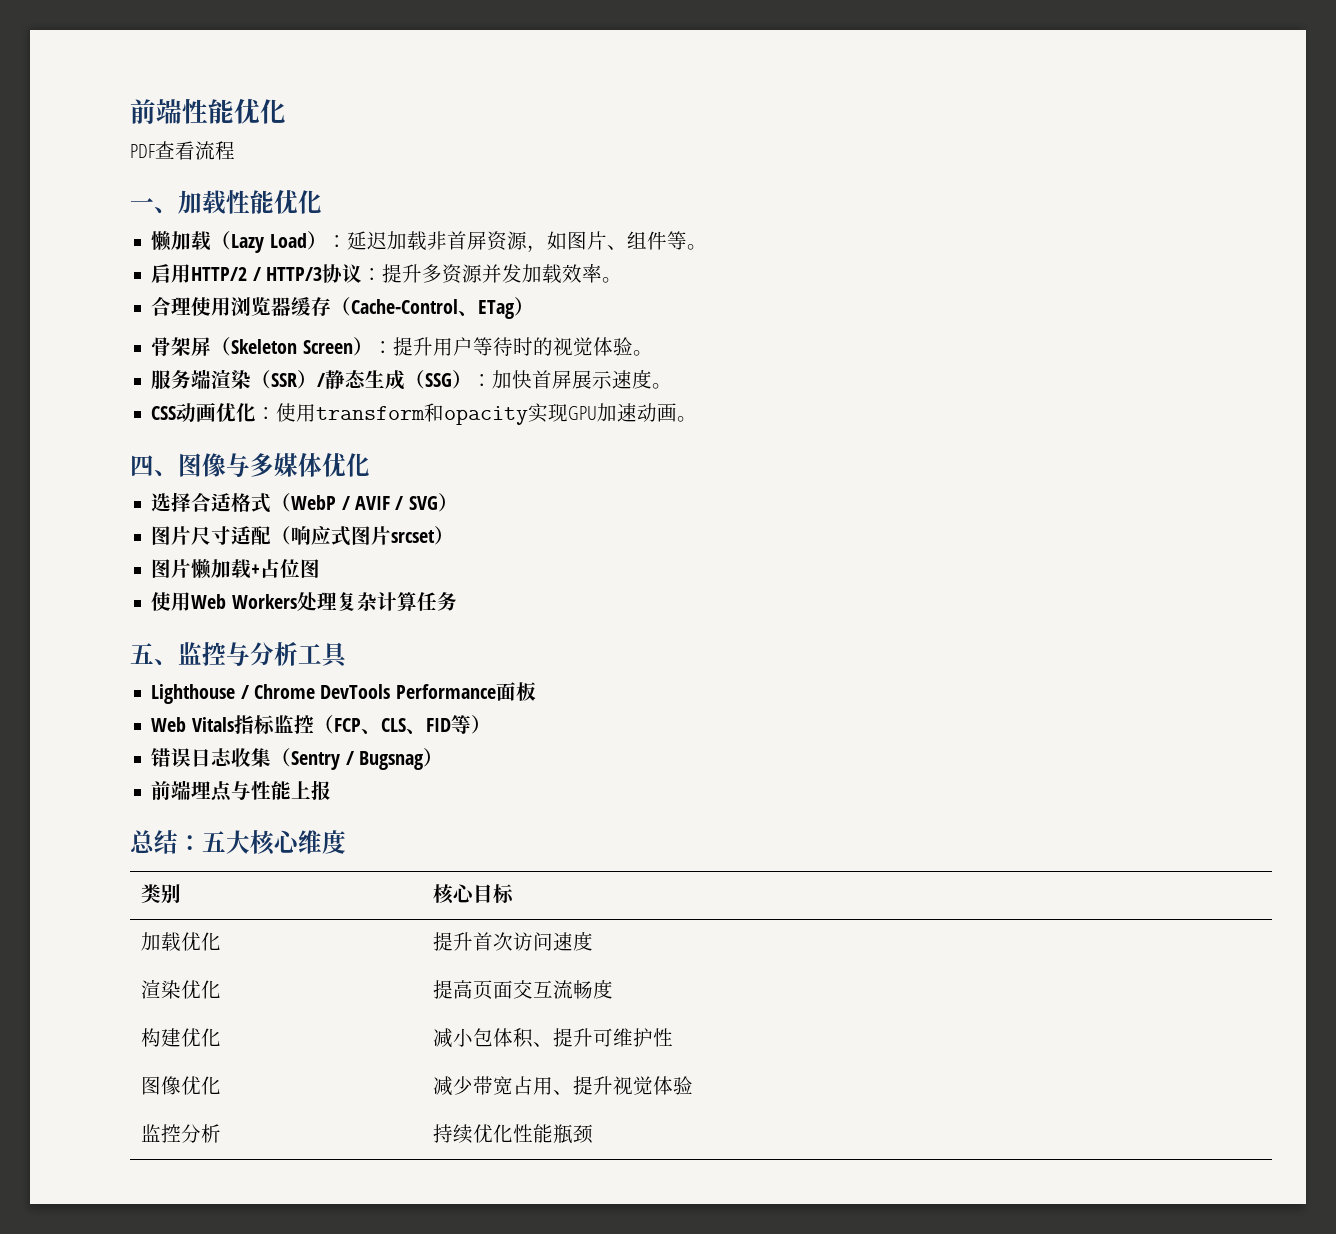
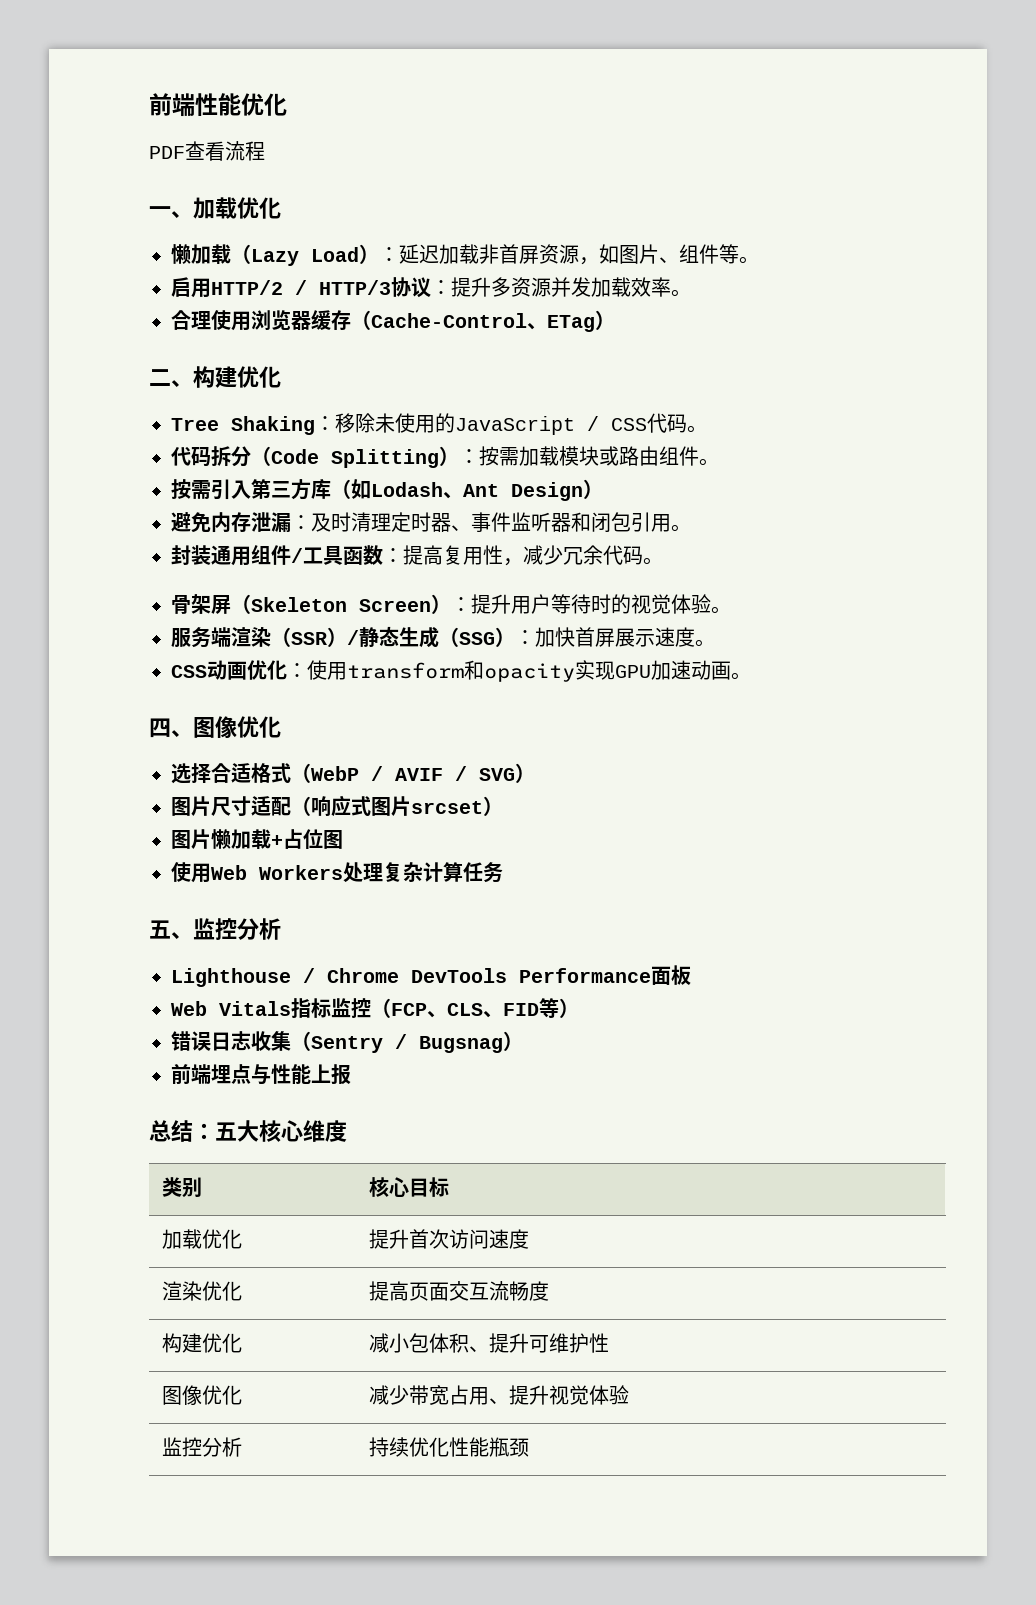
[226,190,274,214] 性能 -> (237, 208) none
(535, 306) none -> [149,366,281,388] [171,413,707,435] [171,446,719,468] [171,479,603,501] [171,512,691,533] [171,545,663,566] // 二、构建优化 // Tree Shaking：移除未使用的JavaScript / CSS代码。 // 代码拆分（Code Splitting）：按需加载模块或路由组件。 // 按需引入第三方库（如Lodash、Ant Design） // 避免内存泄漏：及时清理定时器、事件监听器和闭包引用。 // 封装通用组件/工具函数：提高复用性，减少冗余代码。
[226,452,322,477] 与多媒体 -> (237, 727) none
[226,641,349,668] 与分析工具 -> [237,918,281,940] 分析

